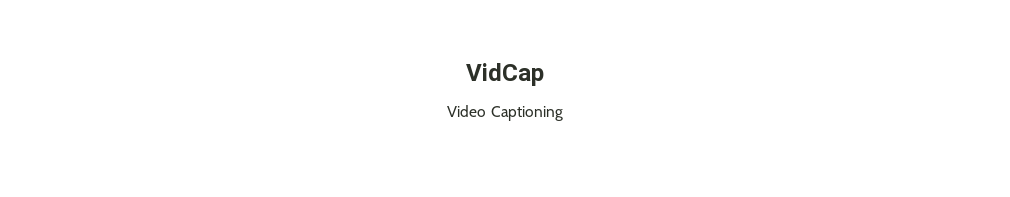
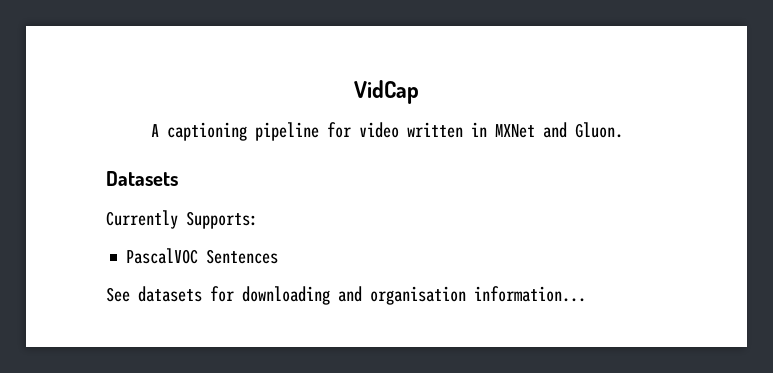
[447,105,563,121] Video Captioning -> [150,122,623,141] [106,171,178,186] [106,210,258,229] [126,248,279,264] [106,286,586,305] A captioning pipeline for video written in MXNet and Gluon. // Datasets // Currently Supports: // PascalVOC Sentences // See datasets for downloading and organisation information...

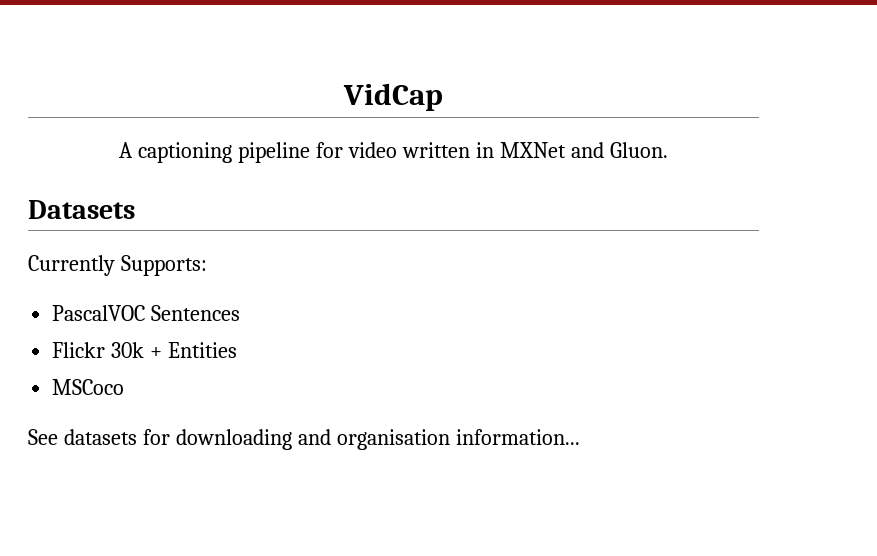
(279, 256) none -> [52,342,238,358] [52,379,125,395] // Flickr 30k + Entities // MSCoco

